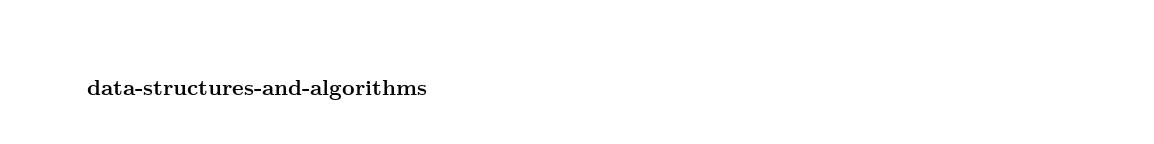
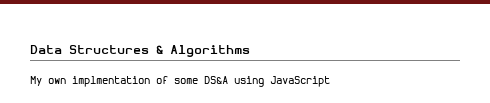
[87,80,427,100] data-structures-and-algorithms -> [30,45,250,57] [30,76,330,87] Data Structures & Algorithms // My own implmentation of some DS&A using JavaScript

